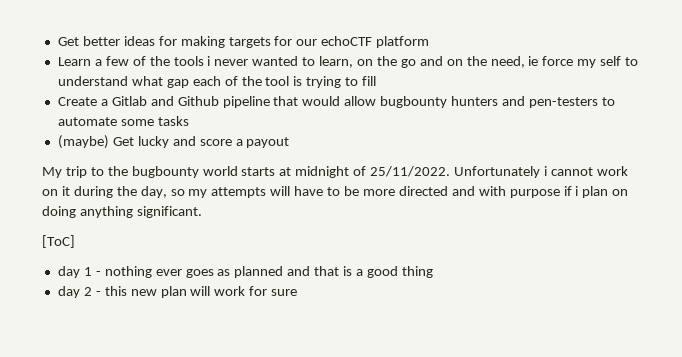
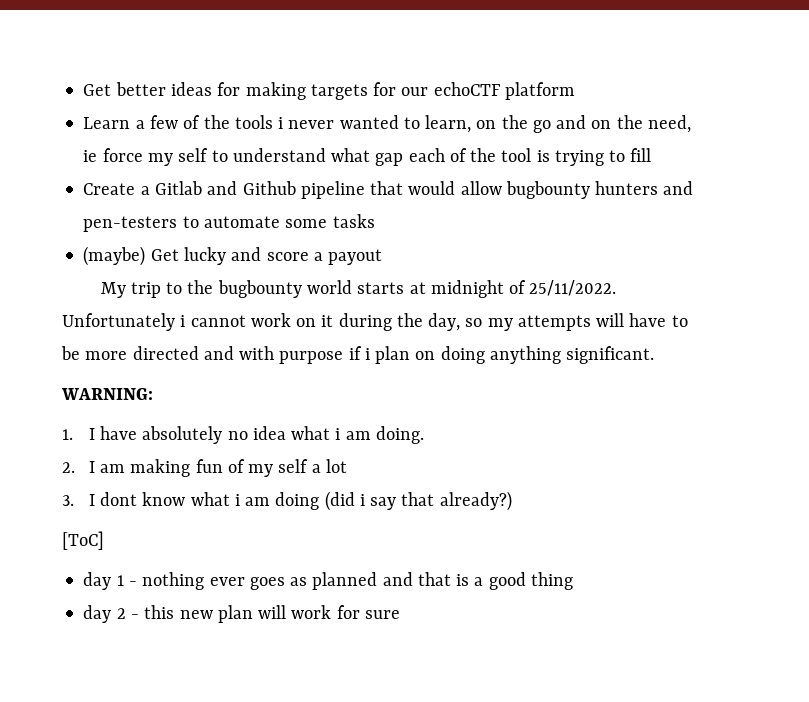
(202, 212) none -> [61,388,153,400] [62,426,424,444] [62,459,347,477] [62,491,512,511] // WARNING: // 1. I have absolutely no idea what i am doing. // 2. I am making fun of my self a lot // 3. I dont know what i am doing (did i say that already?)

